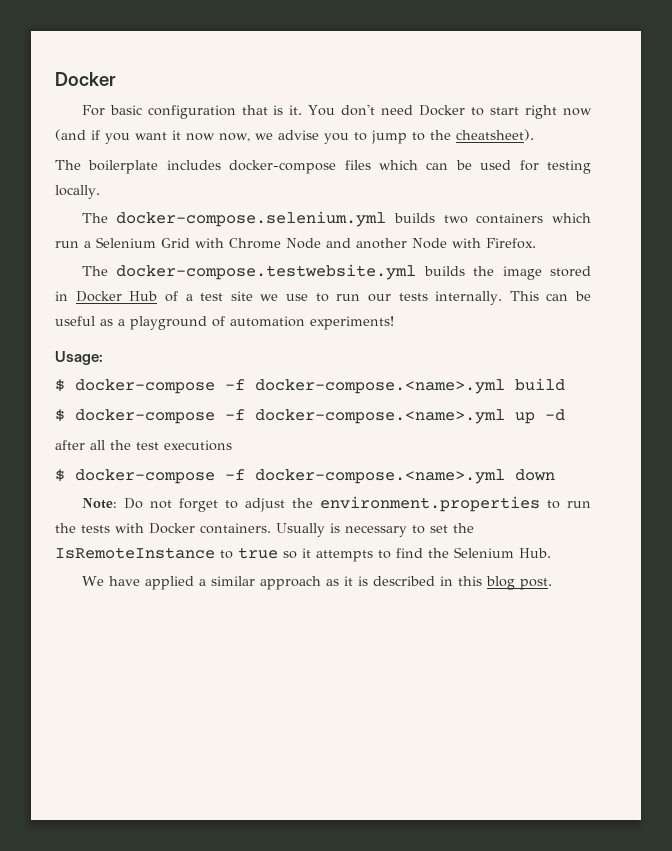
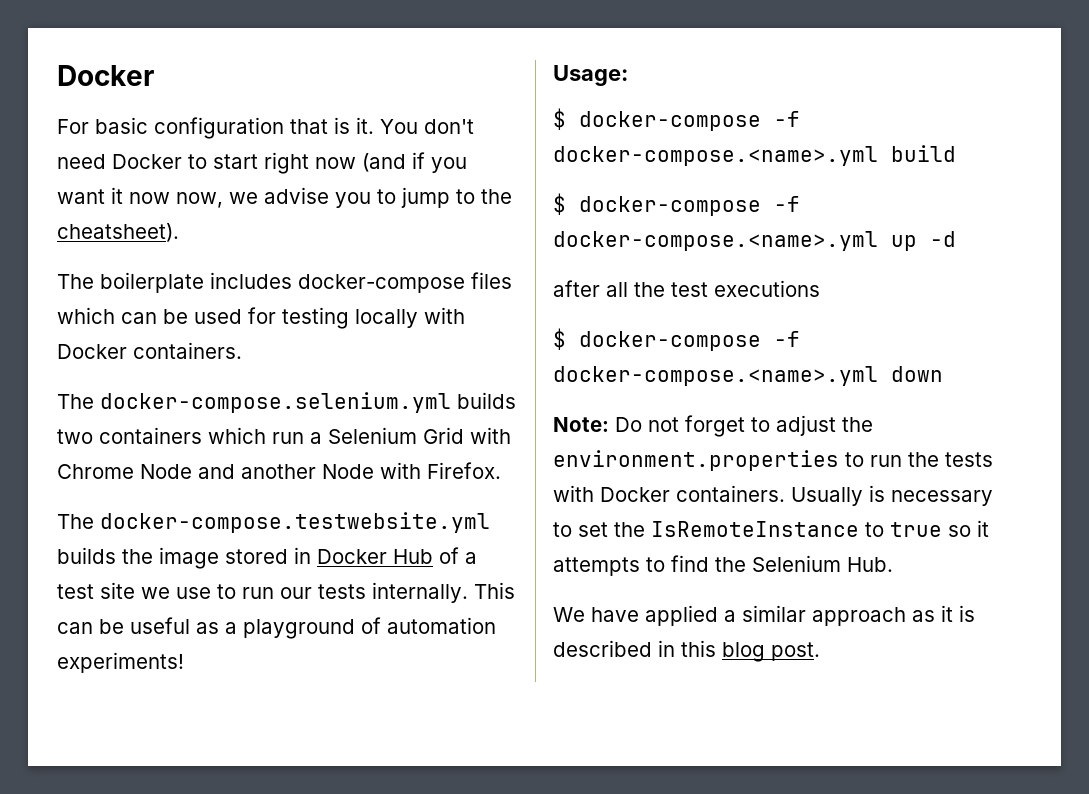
[55,185,100,199] locally. -> [355,307,465,328] [57,342,242,359] locally with Docker containers.

